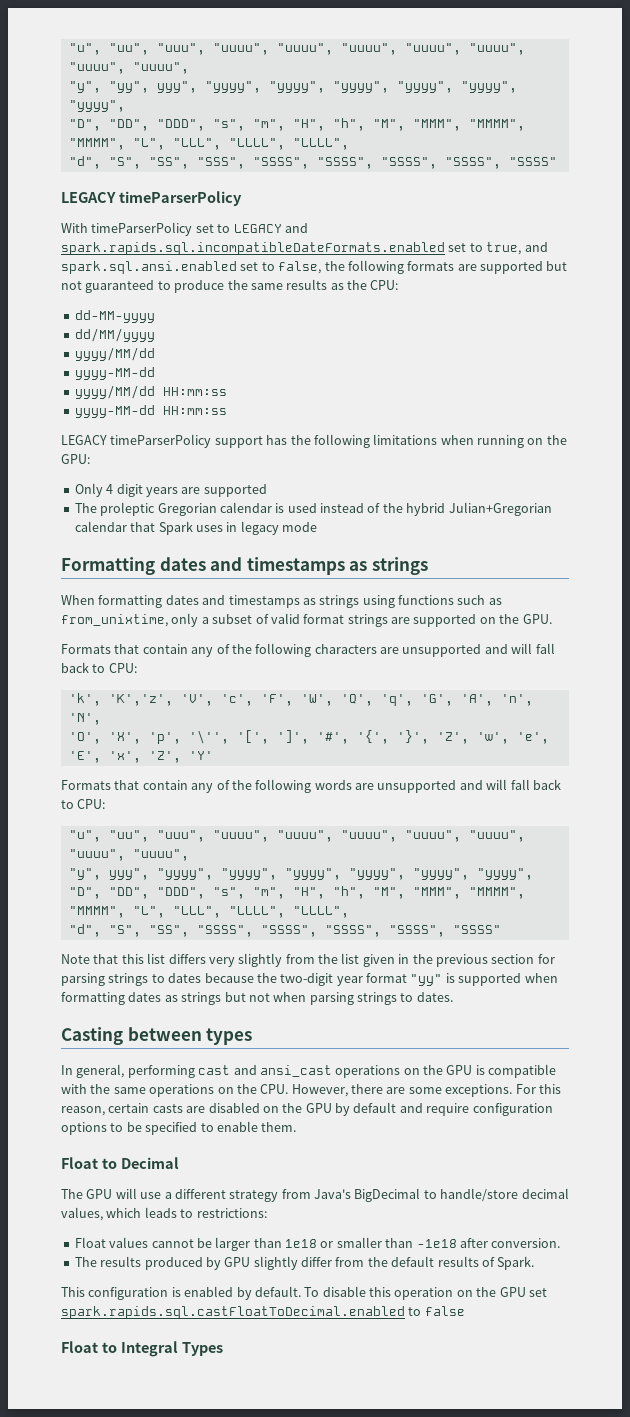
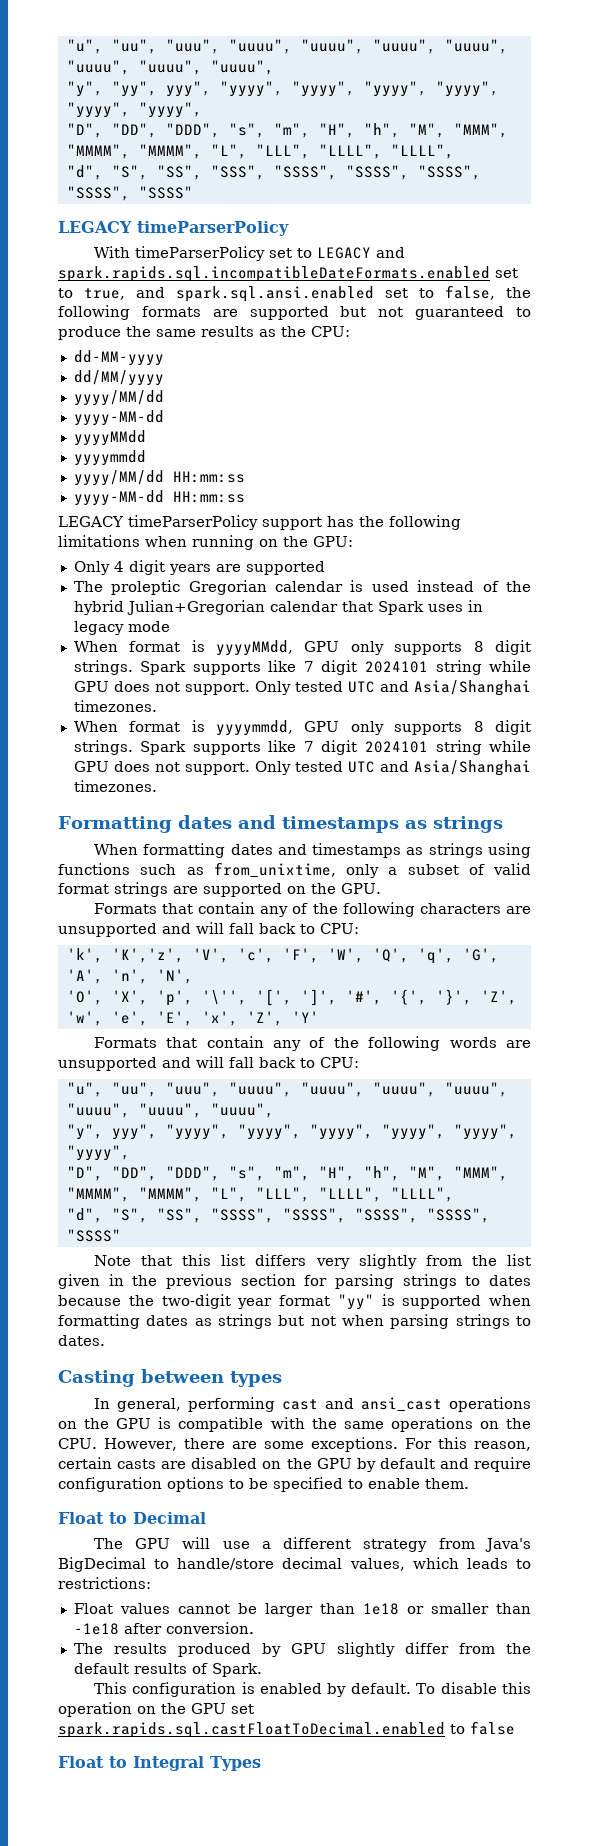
(155, 373) none -> [73,430,146,446] [73,450,146,466] // yyyyMMdd // yyyymmdd
(317, 527) none -> [73,640,532,656] [73,660,531,675] [73,680,531,696] [73,700,157,712] [73,720,532,736] [73,740,531,755] [73,760,531,776] [73,780,157,792] // When format is yyyyMMdd, GPU only supports 8 digit strings. Spark supports like 7 digit 2024101 string while GPU does not support. Only tested UTC and Asia/Shanghai timezones. // When format is yyyymmdd, GPU only supports 8 digit strings. Spark supports like 7 digit 2024101 string while GPU does not support. Only tested UTC and Asia/Shanghai timezones.

